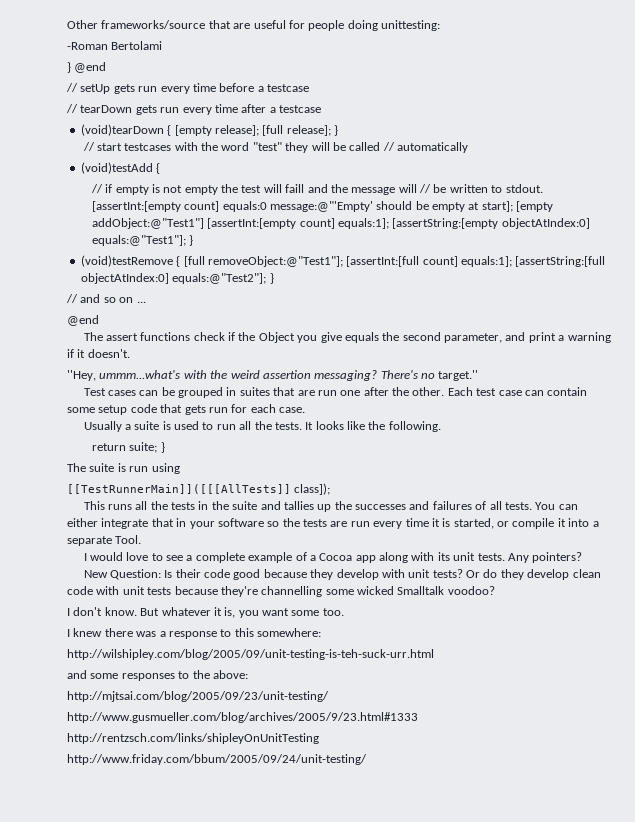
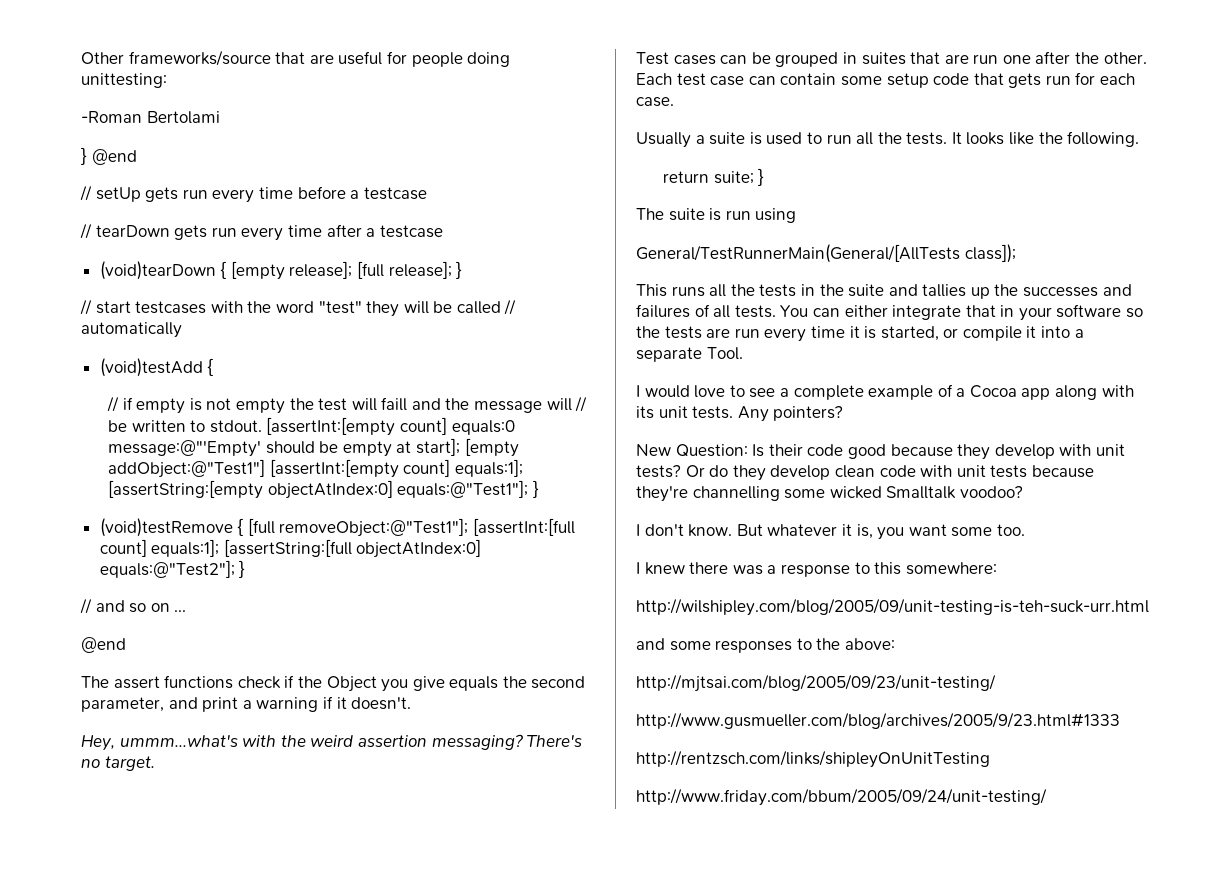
[67,370,96,381] ''Hey, -> [81,735,115,751] Hey,
[438,370,479,381] target.'' -> [104,756,155,771] target.
[67,484,291,494] [[TestRunnerMain]]([[[AllTests]] -> [636,244,960,263] General/TestRunnerMain(General/[AllTests

